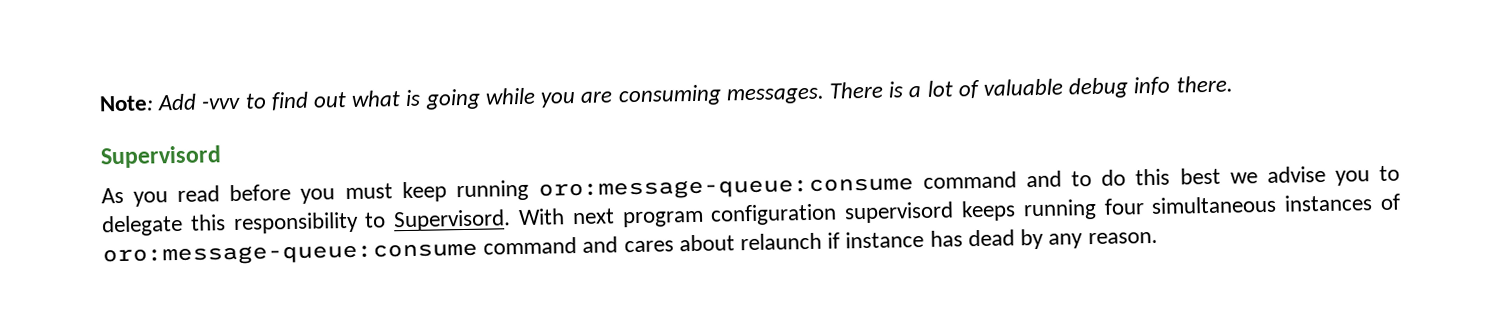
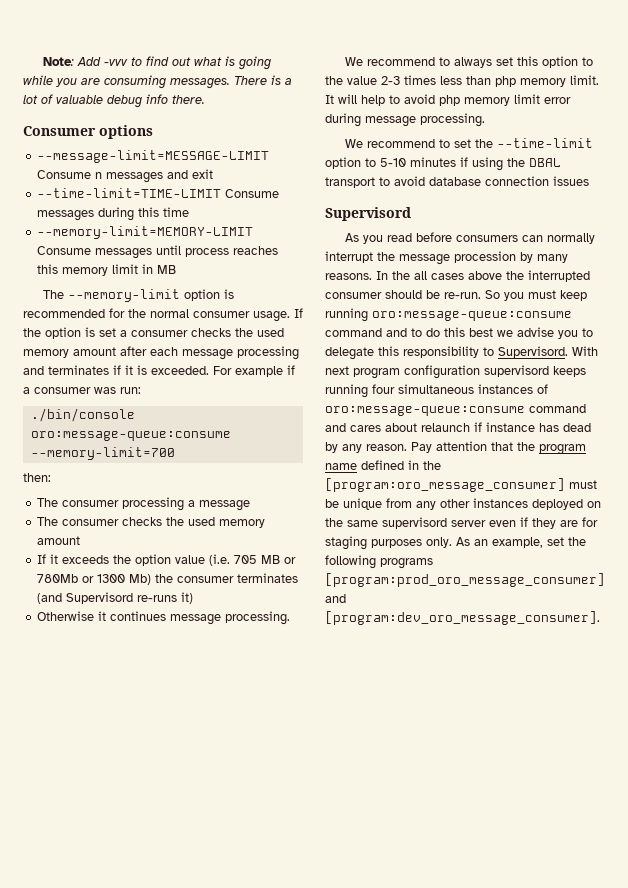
(1233, 84) none -> [23,125,153,139] [37,150,270,163] [37,169,214,183] [37,188,280,198] [37,207,190,221] [37,226,254,239] [37,245,279,259] [37,264,177,276] [43,289,235,302] [23,308,303,322] [23,327,284,339] [23,346,299,360] [23,365,295,377] [23,387,141,394] [30,408,135,422] [30,431,231,441] [30,447,175,460] [23,473,51,482] [37,497,251,511] [37,517,266,528] [37,536,81,545] [37,554,297,566] [37,573,299,585] [37,592,194,604] [37,611,291,625] [345,56,594,68] [325,75,599,87] [325,94,571,106] [325,113,485,127] [345,138,594,148] [325,157,561,171] [325,176,589,188] // Consumer options // --message-limit=MESSAGE-LIMIT Consume n messages and exit // --time-limit=TIME-LIMIT Consume messages during this time // --memory-limit=MEMORY-LIMIT Consume messages until process reaches this memory limit in MB // The --memory-limit option is recommended for the normal consumer usage. If the option is set a consumer checks the used memory amount after each message processing and terminates if it is exceeded. For example if a consumer was run: // ./bin/console oro:message-queue:consume --memory-limit=700 // then: // The consumer processing a message // The consumer checks the used memory amount // If it exceeds the option value (i.e. 705 MB or 780Mb or 1300 Mb) the consumer terminates (and Supervisord re-runs it) // Otherwise it continues message processing. // We recommend to always set this option to the value 2-3 times less than php memory limit. It will help to avoid php memory limit error during message processing. // We recommend to set the --time-limit option to 5-10 minutes if using the DBAL transport to avoid database connection issues
(292, 193) none -> [456,233,596,244] [325,251,568,265] [325,270,590,282] [325,290,500,299] consumers can normally interrupt the message procession by many reasons. In the all cases above the interrupted consumer should be re-run. So
(1158, 238) none -> [411,441,586,455] [325,460,441,470] [325,478,597,492] [325,498,601,510] [325,517,598,529] [325,536,586,550] [325,555,433,569] [325,573,605,587] [325,594,346,603] [325,611,600,625] Pay attention that the program name defined in the [program:oro_message_consumer] must be unique from any other instances deployed on the same supervisord server even if they are for staging purposes only. As an example, set the following programs [program:prod_oro_message_consumer] and [program:dev_oro_message_consumer].

